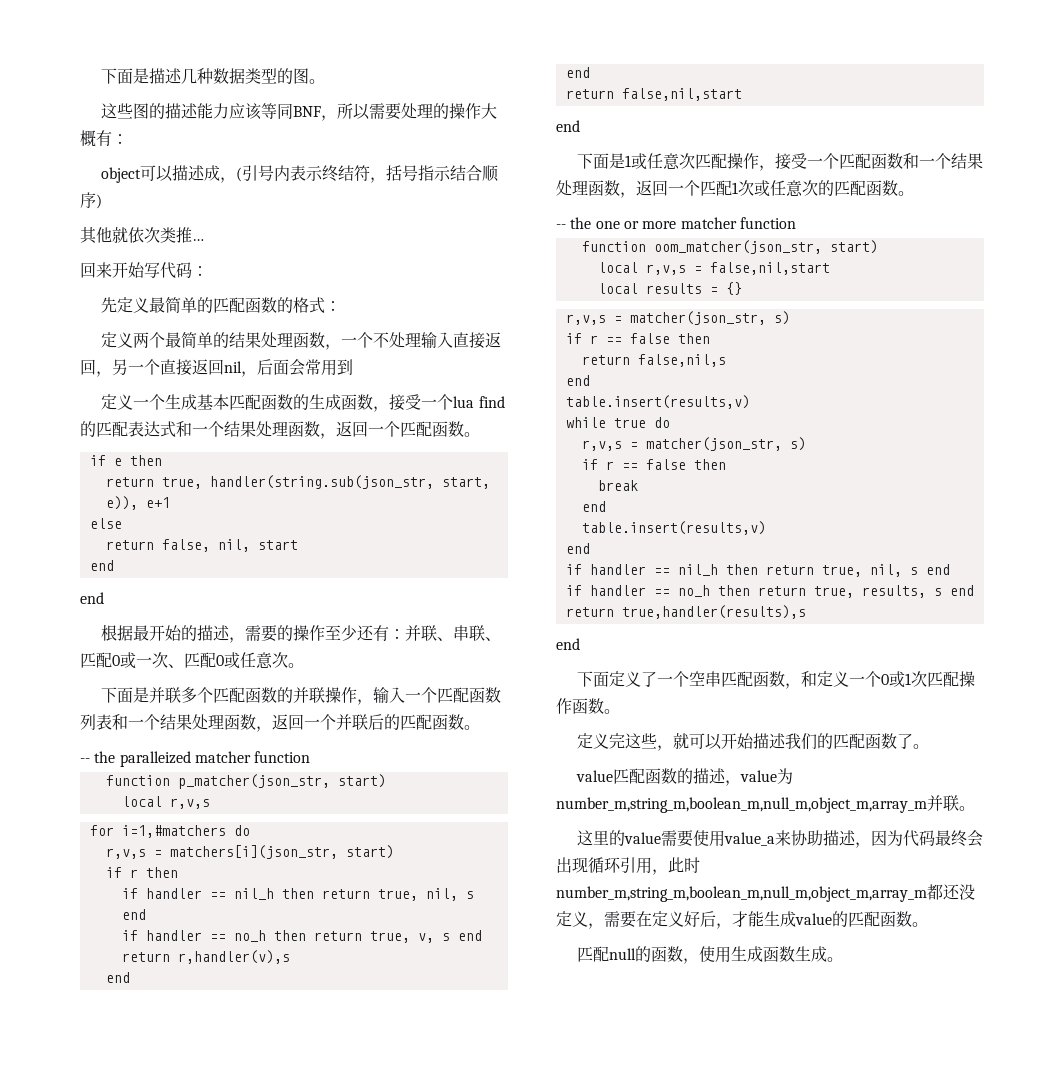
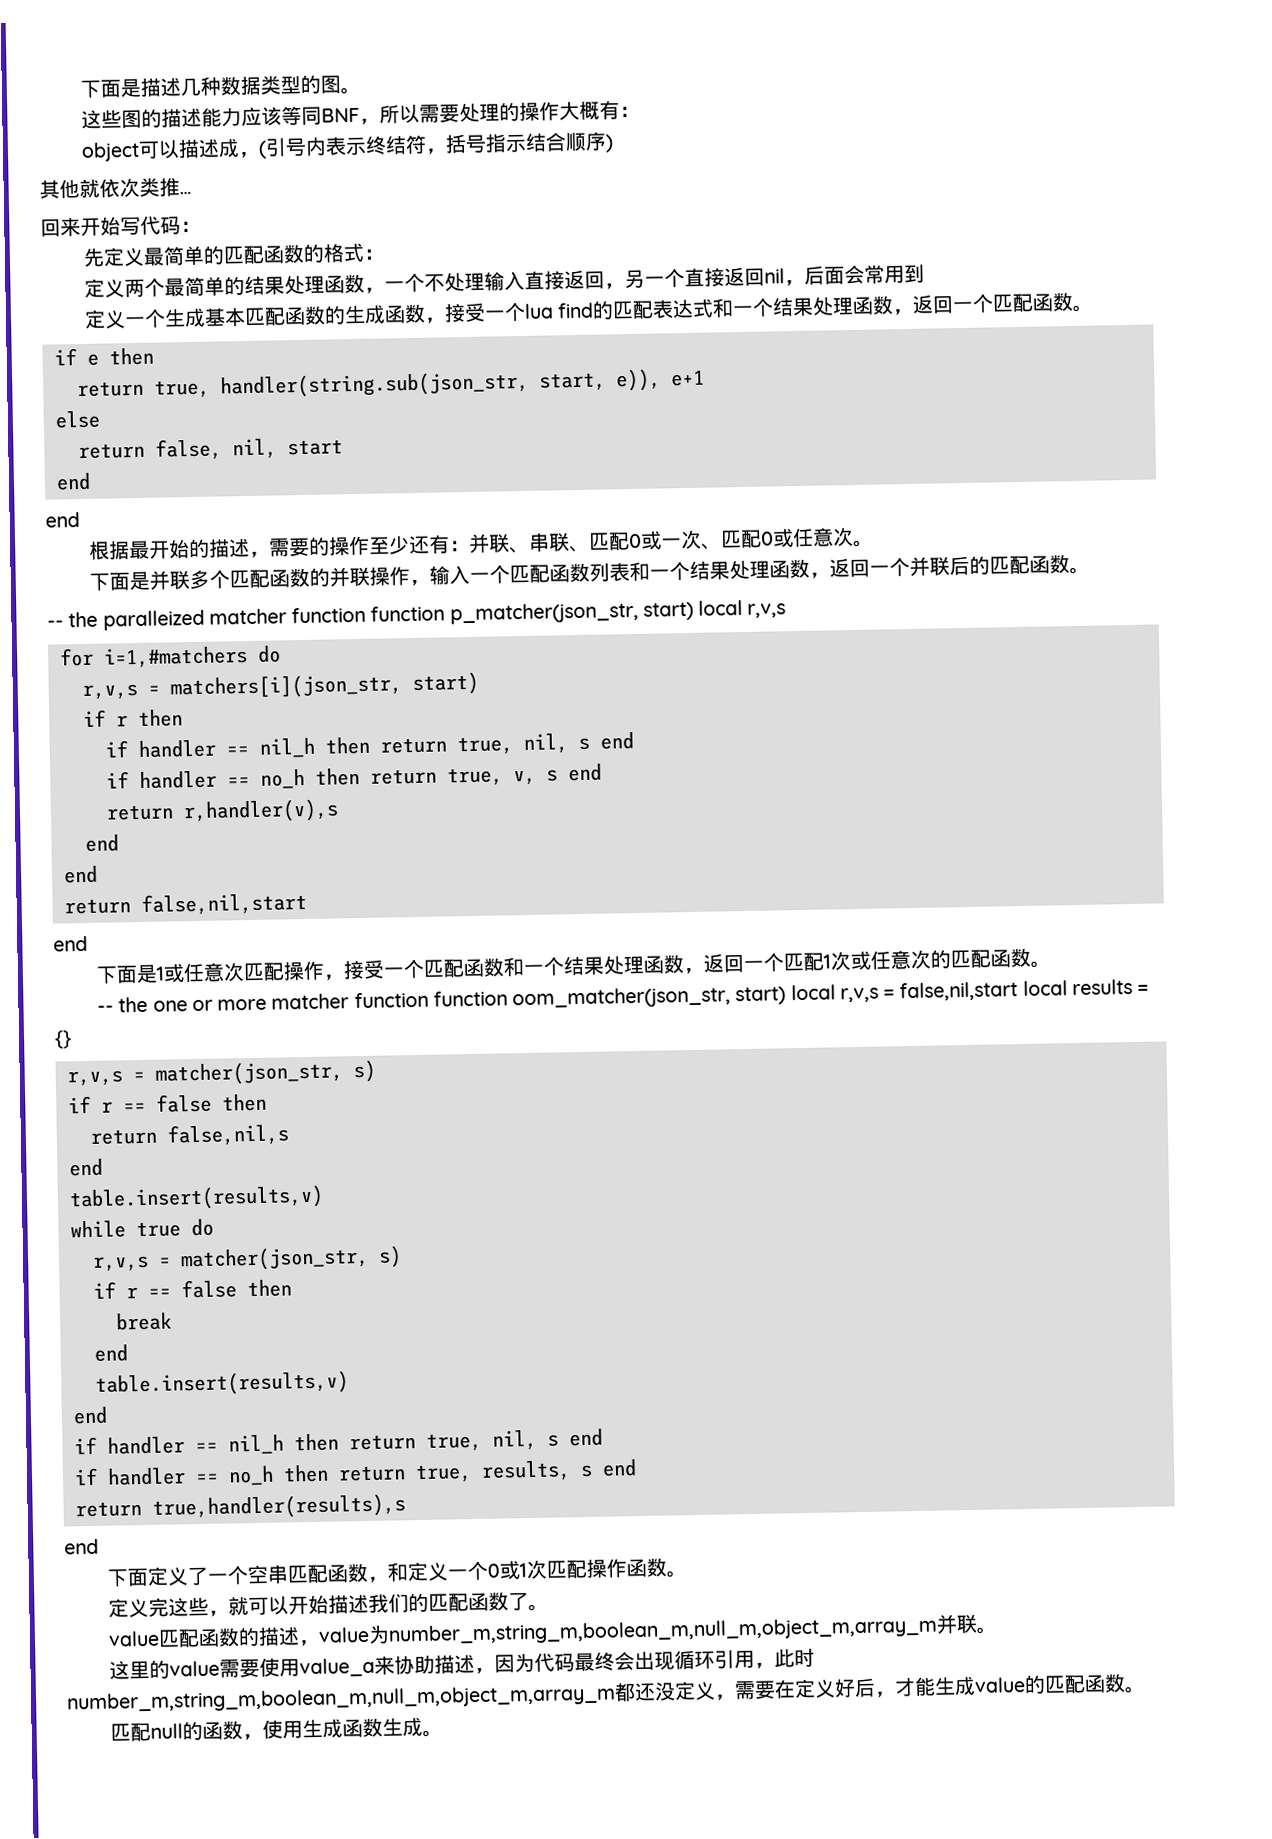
(311, 757) // -> (367, 615) none
(386, 781) // -> (694, 611) none
(796, 223) // -> (429, 1000) none
(878, 247) // -> (787, 996) none
(830, 268) // -> (1019, 991) none

